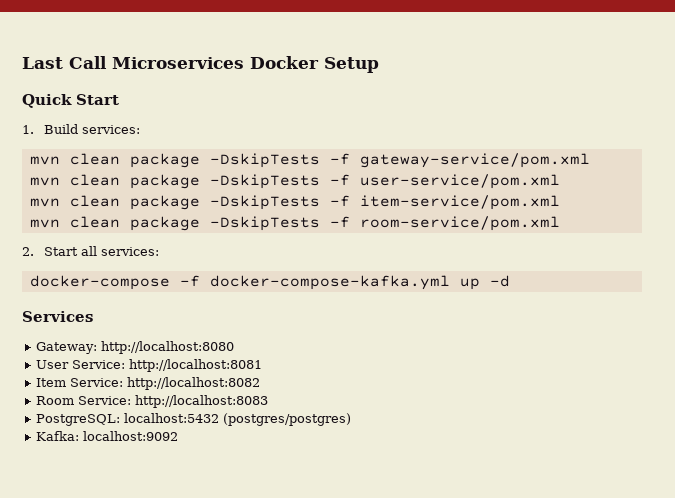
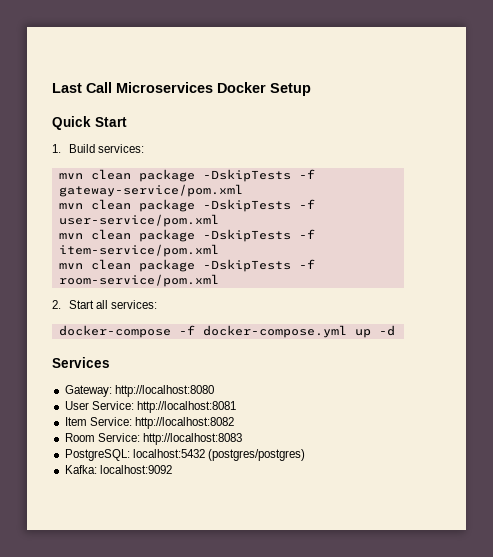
[209,275,450,290] docker-compose-kafka.yml -> [202,325,347,338] docker-compose.yml

